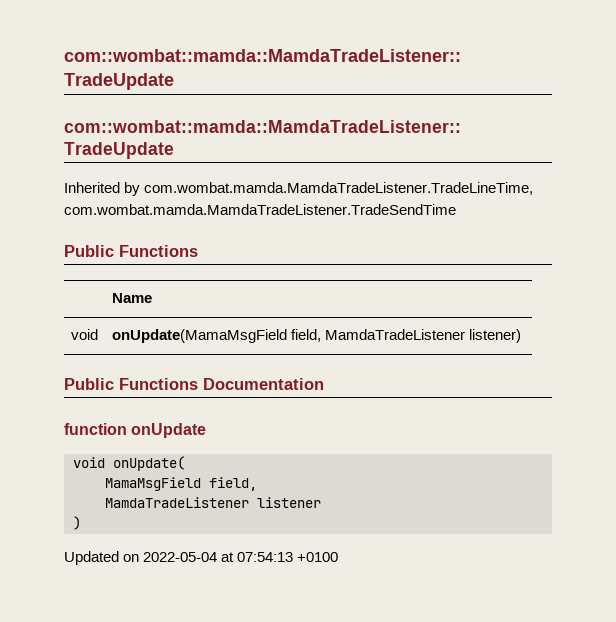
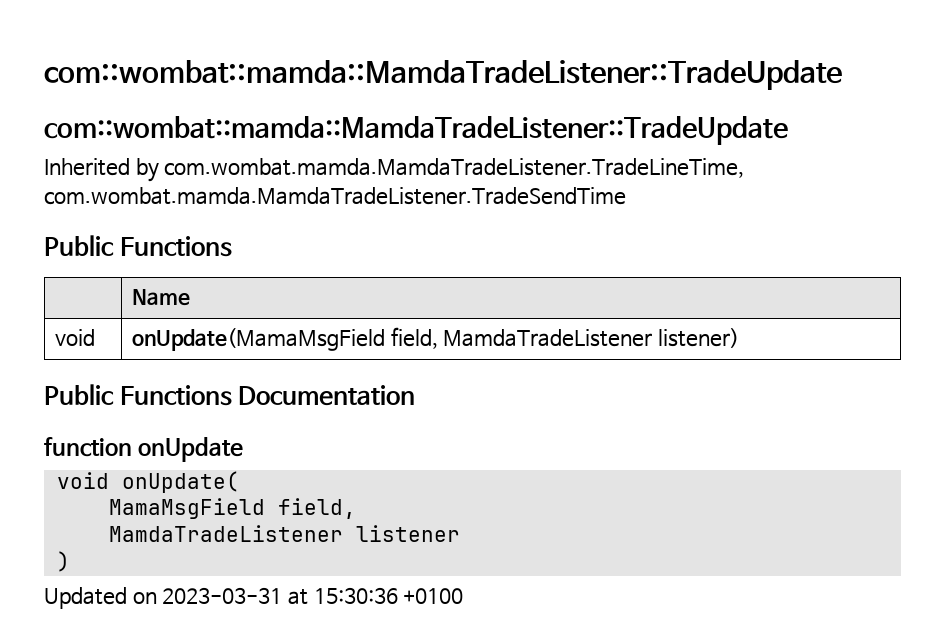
[143,552,294,562] 2022-05-04 at 07:54:13 -> [162,587,398,605] 2023-03-31 at 15:30:36

